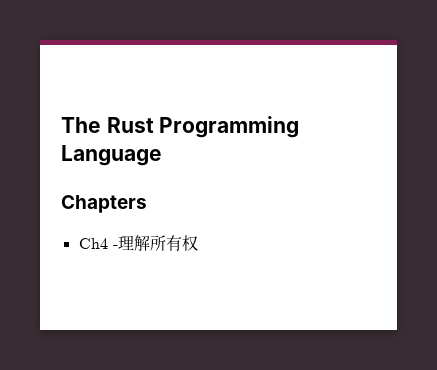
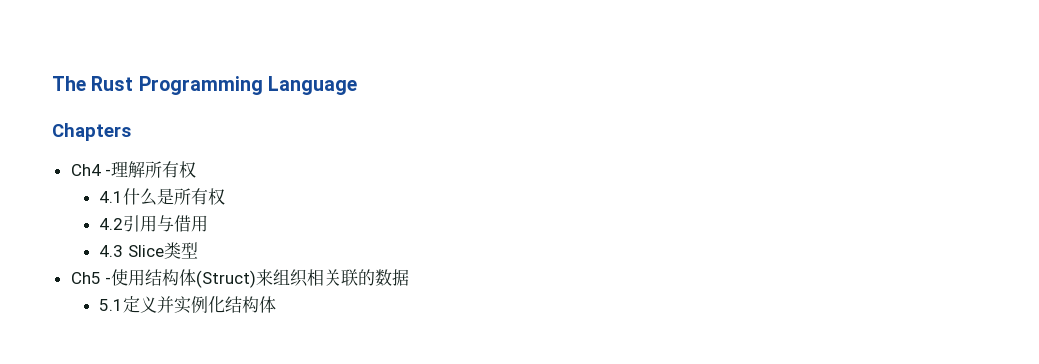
(198, 243) none -> [99,188,226,206] [99,215,209,232] [99,242,198,259] [70,269,410,288] [99,296,277,314] // 4.1什么是所有权 // 4.2引用与借用 // 4.3 Slice类型 // Ch5 -使用结构体(Struct)来组织相关联的数据 // 5.1定义并实例化结构体

